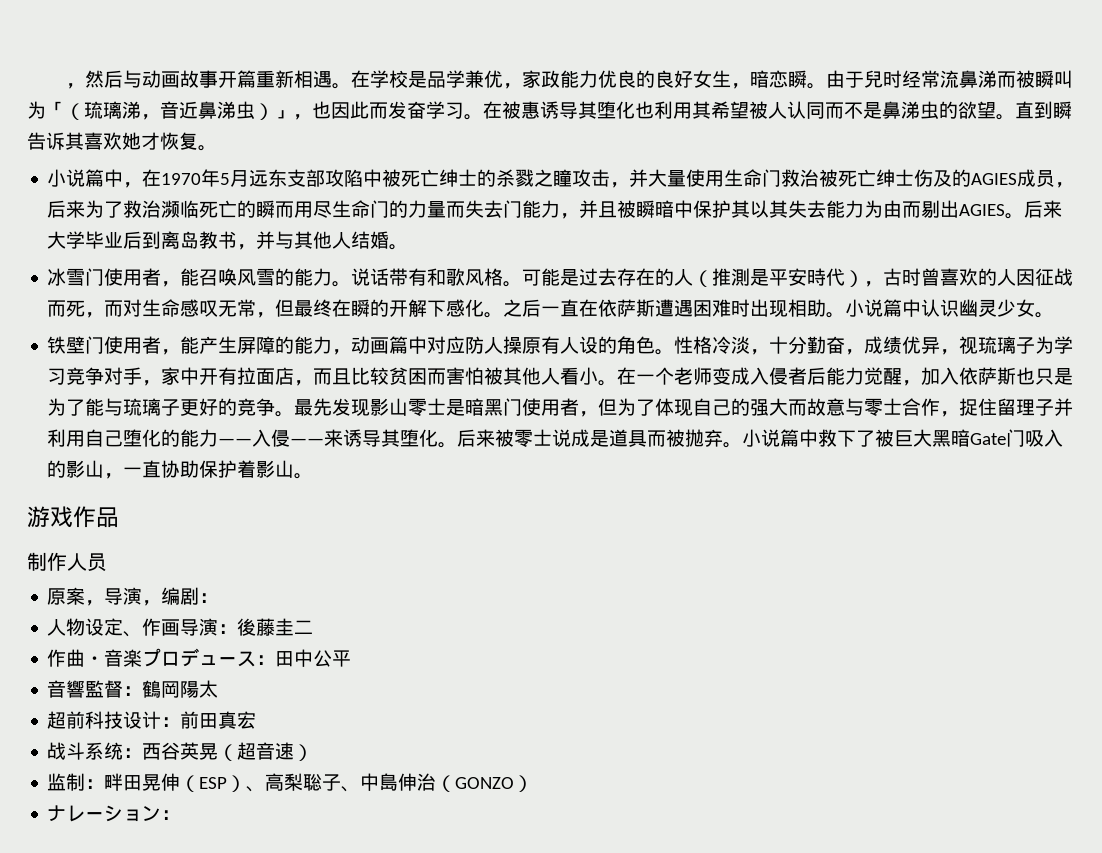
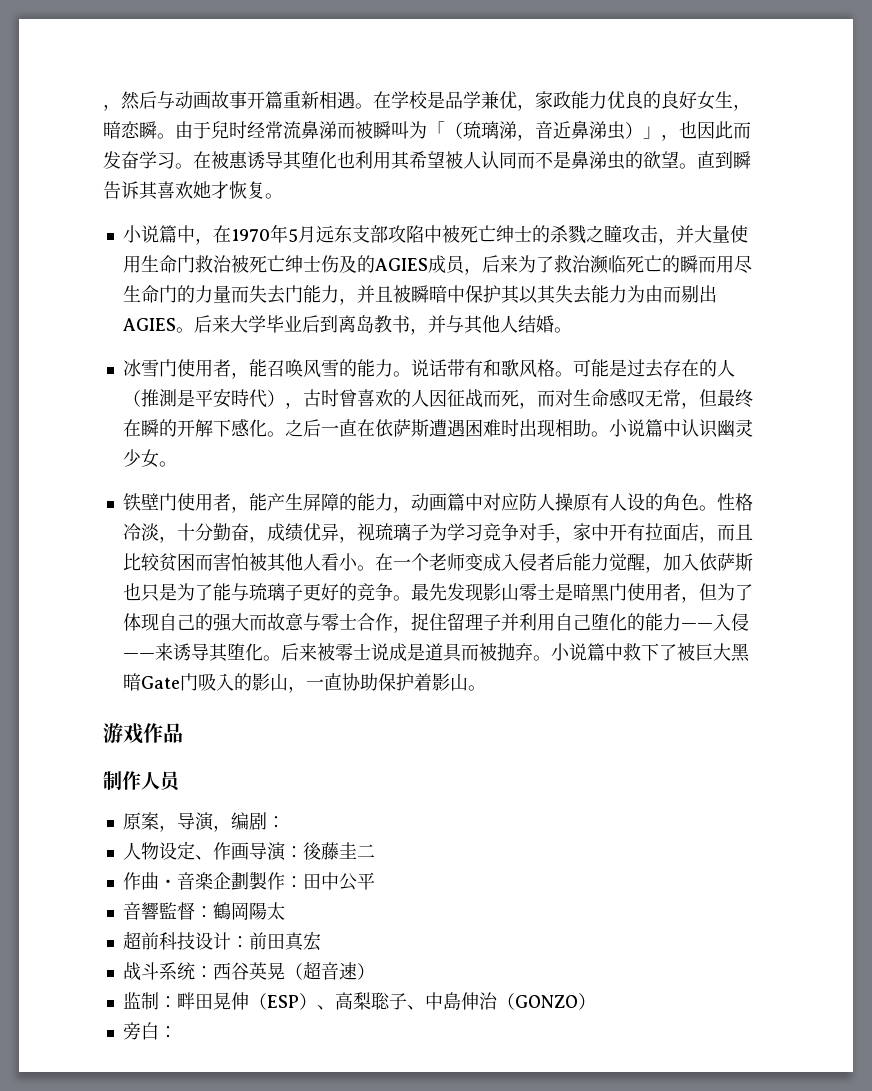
[142,648,257,667] プロデュース -> [212,871,285,890] 企劃製作
[47,805,162,822] ナレーション -> [122,1022,159,1040] 旁白

